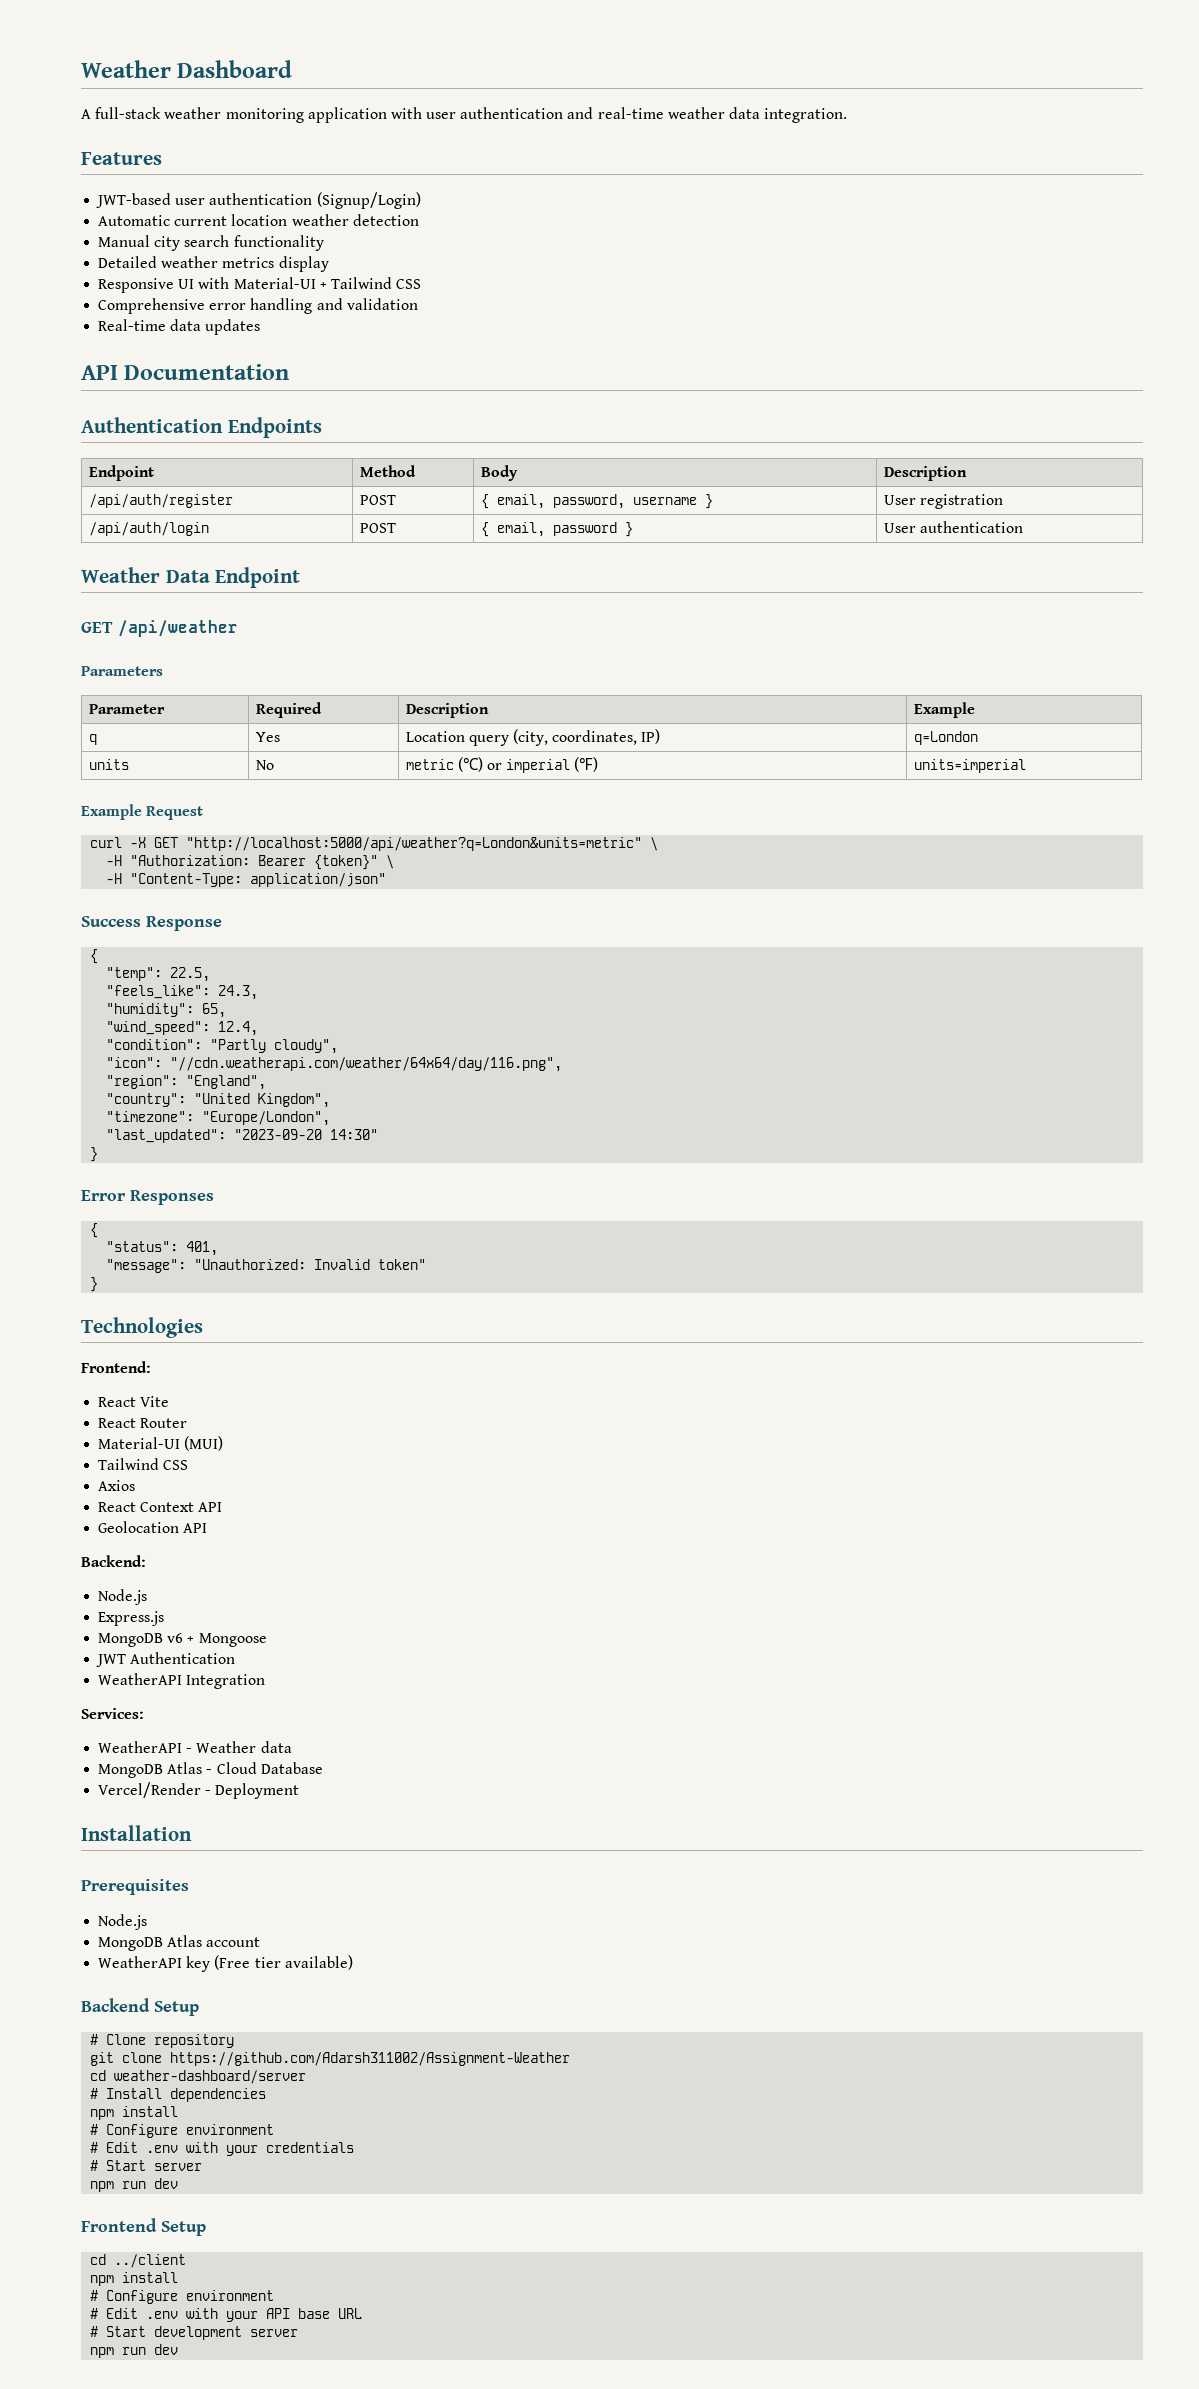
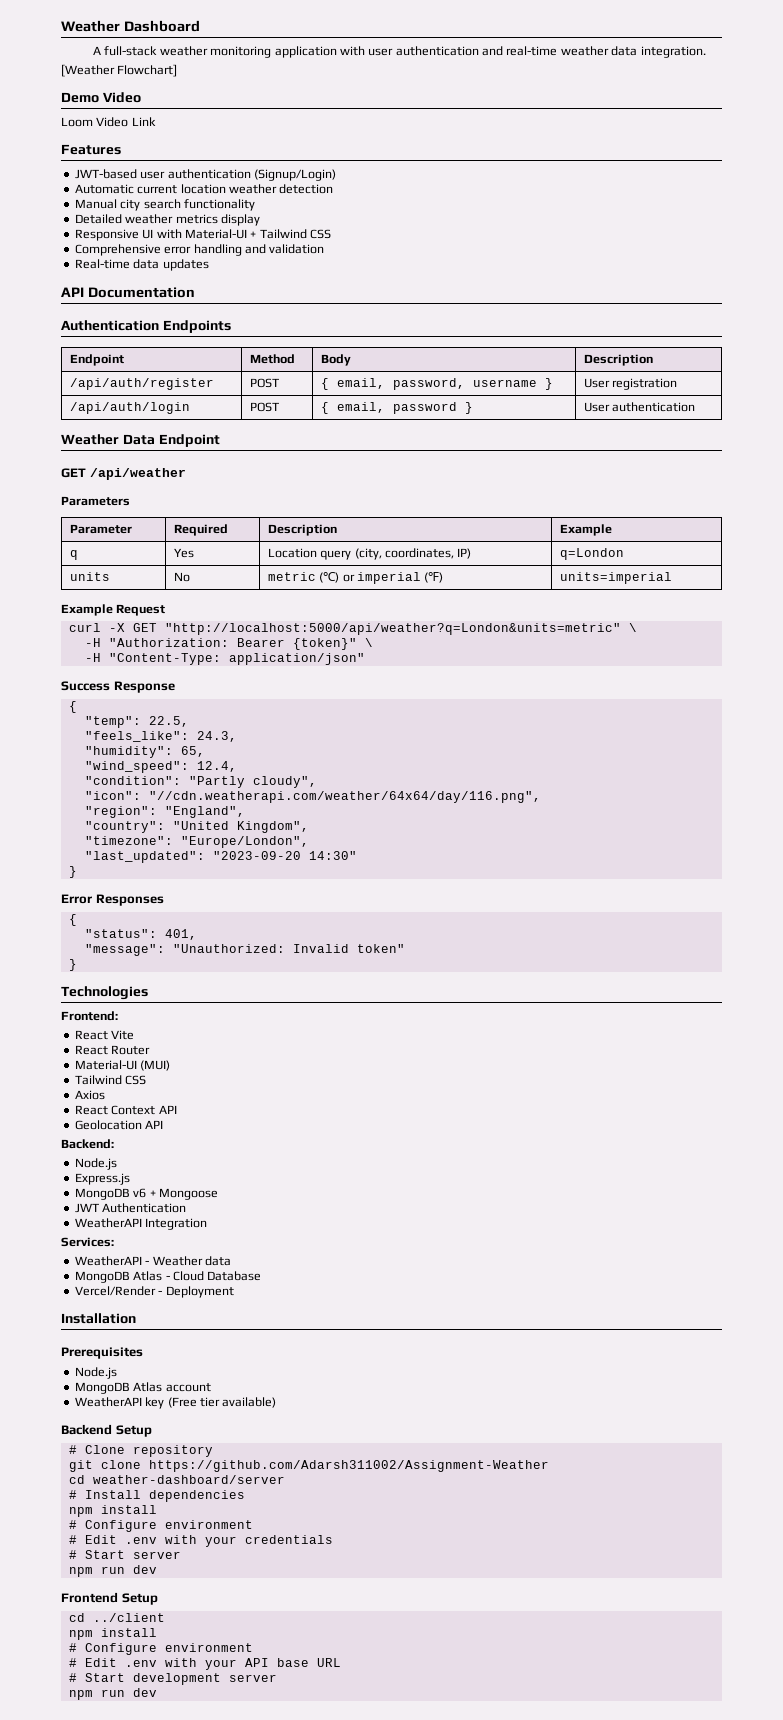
(848, 115) none -> [61,64,178,77] [61,92,141,103] [61,117,156,127] // [Weather Flowchart] // Demo Video // Loom Video Link

